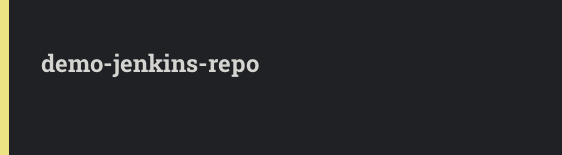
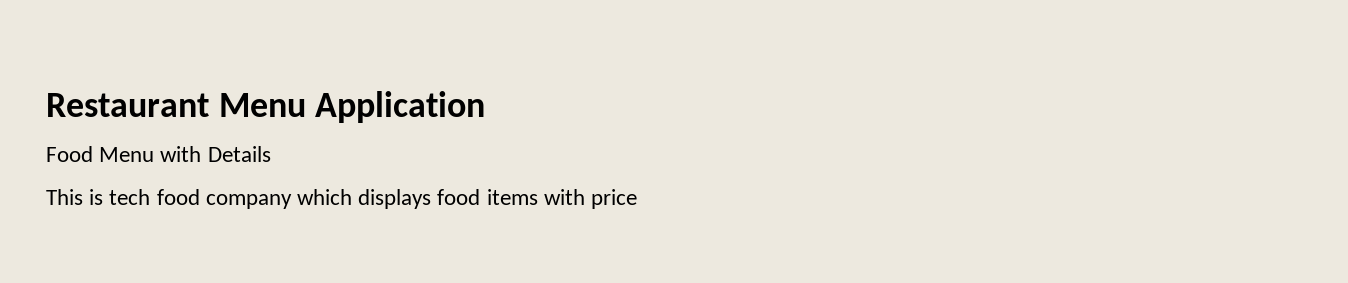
[41,53,259,78] demo-jenkins-repo -> [46,91,486,123] [46,146,271,162] [46,189,638,209] Restaurant Menu Application // Food Menu with Details // This is tech food company which displays food items with price

